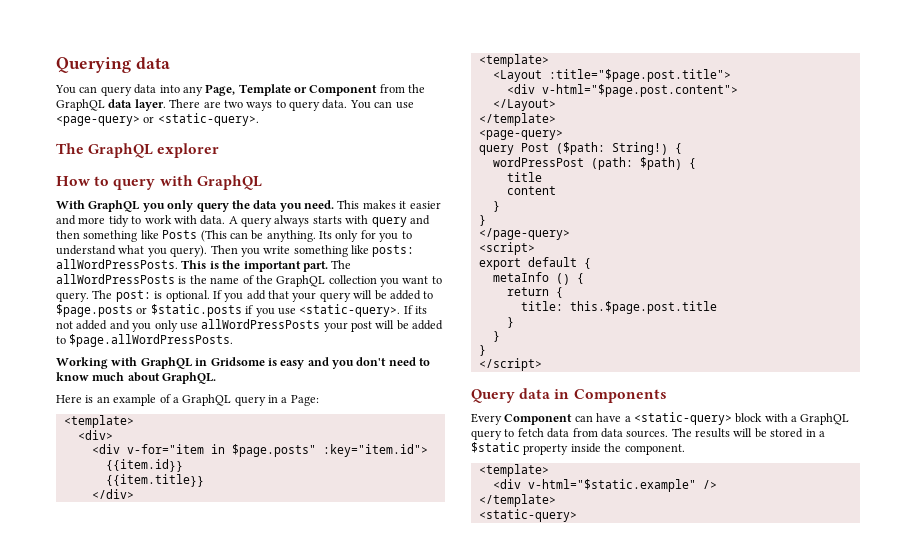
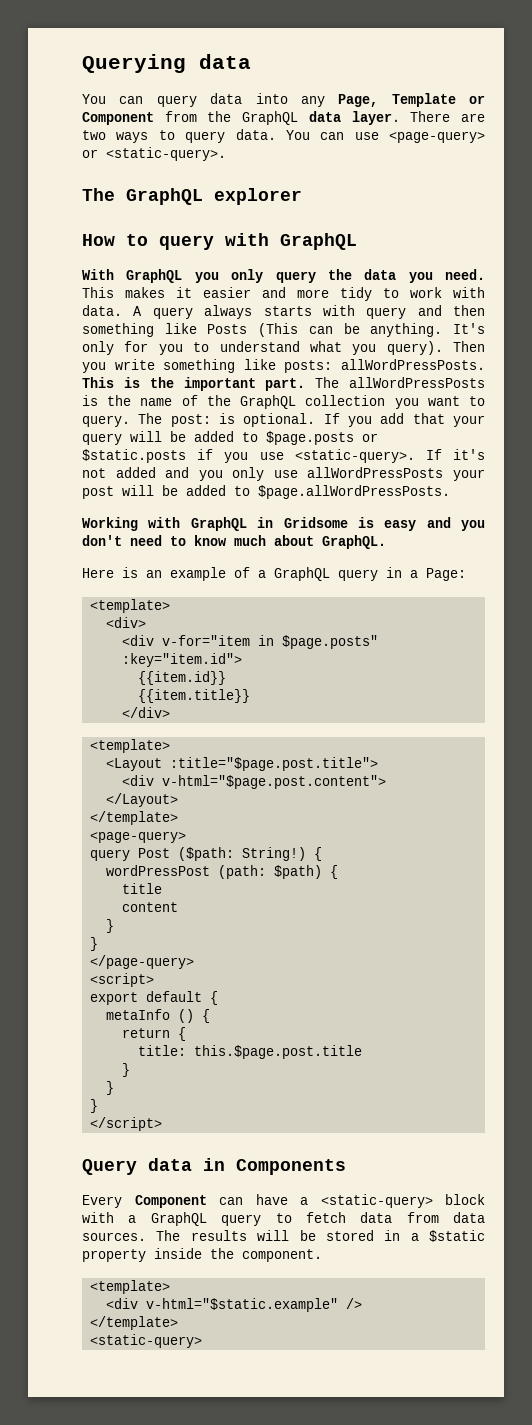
[319,231,332,239] Its -> [453,323,486,334] It's
[415,306,427,314] its -> [453,449,485,460] it's

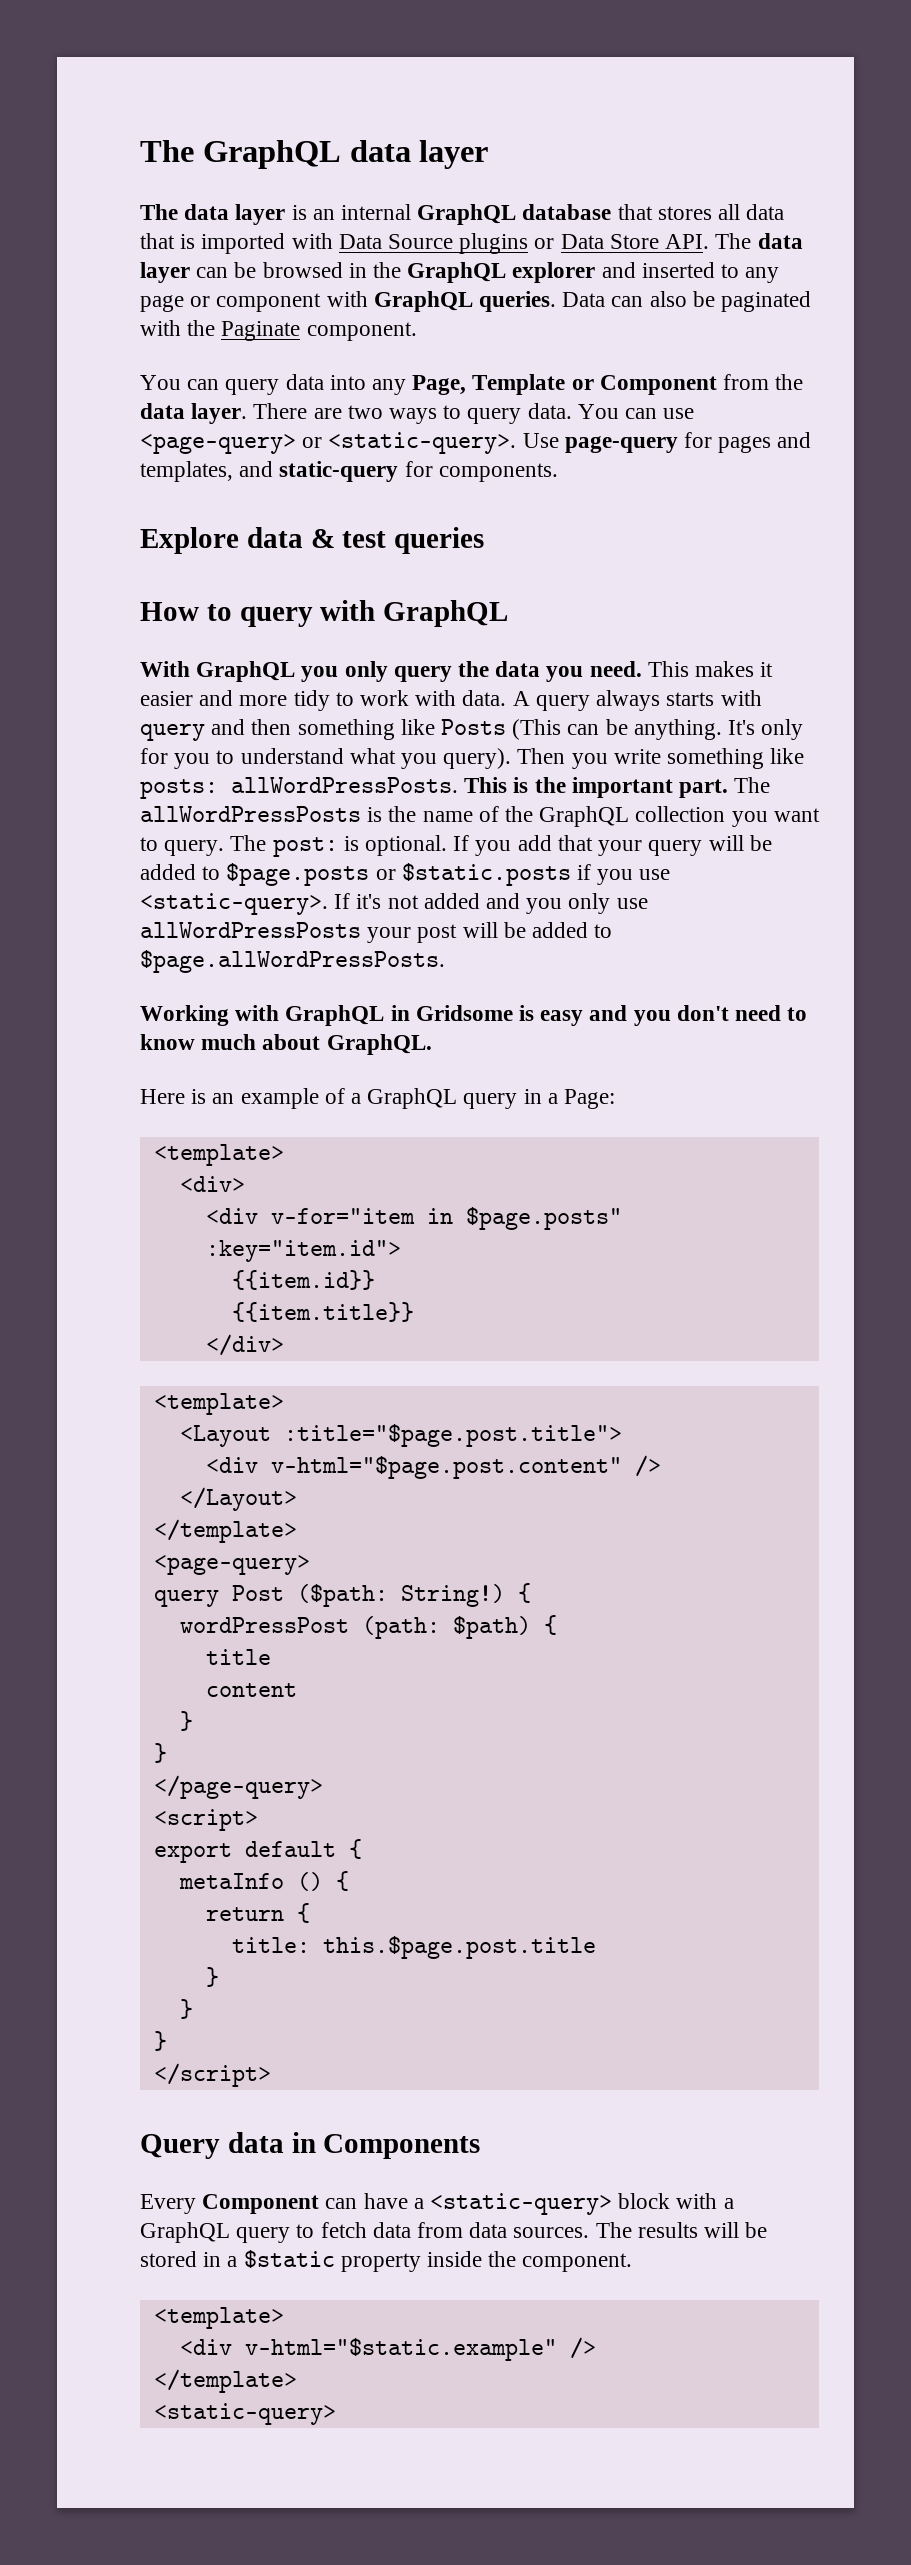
[82,54,251,73] Querying data -> [140,140,489,169] [140,204,785,225] [140,233,803,254] [140,262,780,283] [140,291,812,312] [140,320,417,341] The GraphQL data layer // The data layer is an internal GraphQL database that stores all data that is imported with Data Source plugins or Data Store API. The data layer can be browsed in the GraphQL explorer and inserted to any page or component with GraphQL queries. Data can also be paginated with the Paginate component.
[242,111,299,125] GraphQL -> (804, 382) none
[82,188,302,205] // The GraphQL explorer -> [522,432,812,453] [140,461,558,482] [140,527,485,554] Use page-query for pages and templates, and static-query for components. // Explore data & test queries
[162,775,387,789] v-html="$page.post.content"> -> [270,1455,661,1479] v-html="$page.post.content" />

